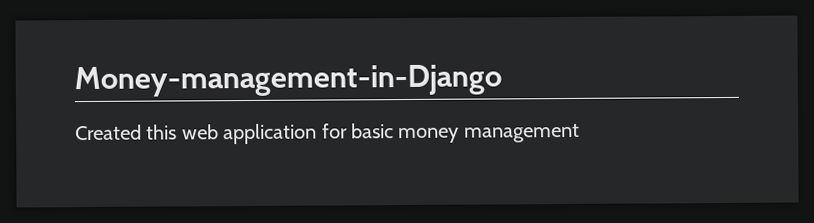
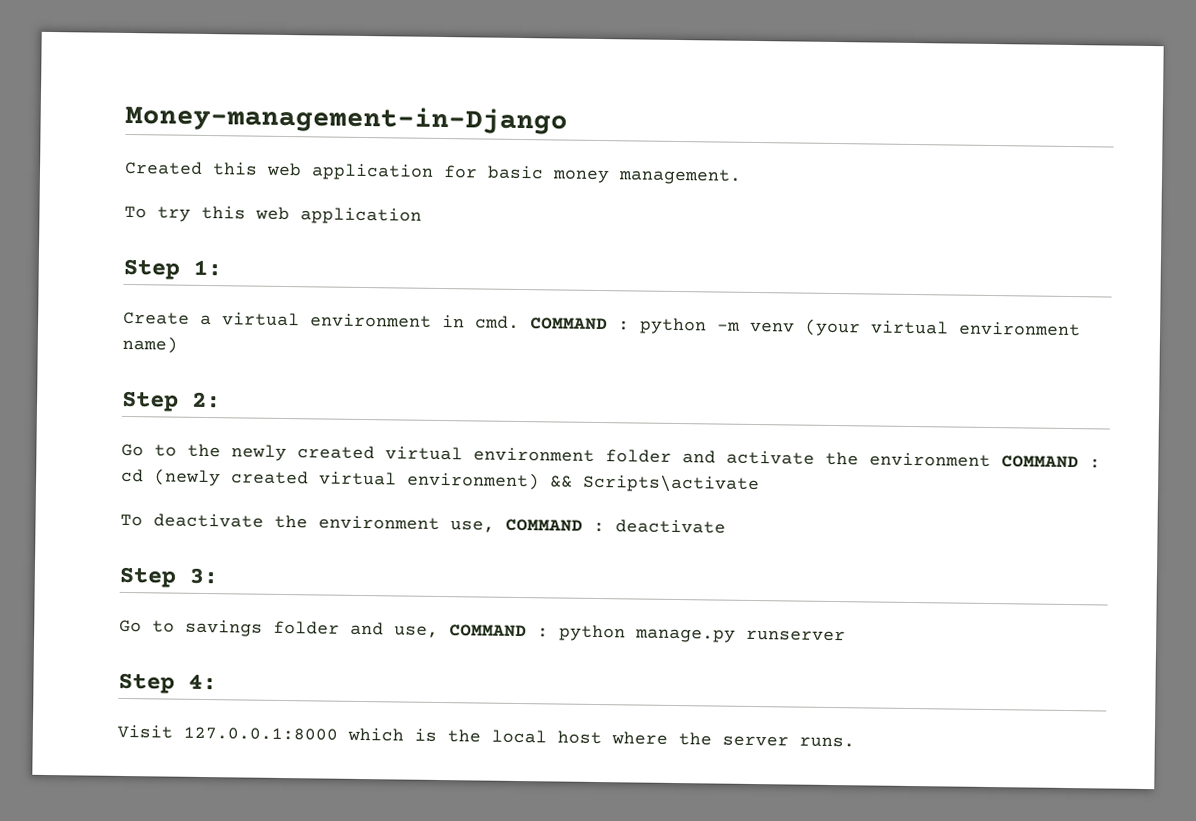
[463,123,580,143] management -> [618,168,742,185] [124,205,422,225] [123,258,222,280] [123,311,1081,337] [122,335,178,354] [121,390,221,412] [121,443,1101,469] [121,468,760,494] [120,513,726,534] [119,566,218,588] [119,619,846,643] [118,672,217,694] [117,724,855,748] management. // To try this web application // Step 1: // Create a virtual environment in cmd. COMMAND : python -m venv (your virtual environment name) // Step 2: // Go to the newly created virtual environment folder and activate the environment COMMAND : cd (newly created virtual environment) && Scripts\activate // To deactivate the environment use, COMMAND : deactivate // Step 3: // Go to savings folder and use, COMMAND : python manage.py runserver // Step 4: // Visit 127.0.0.1:8000 which is the local host where the server runs.

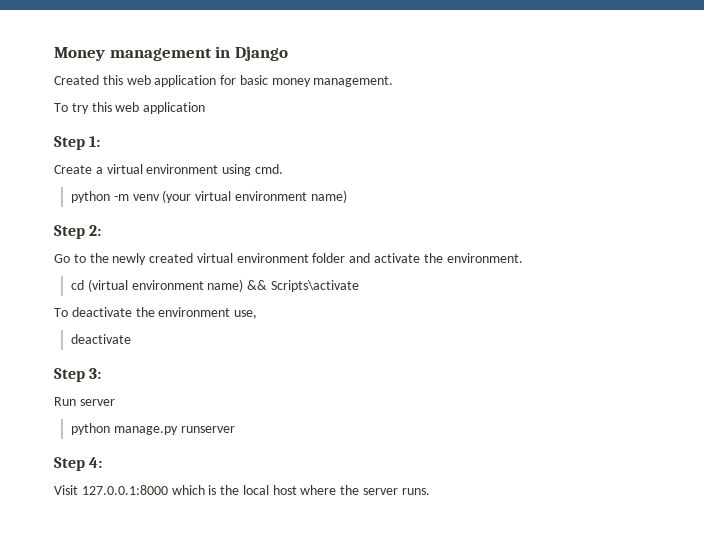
[125,103,568,135] Money-management-in-Django -> [54,46,288,61] Money management in Django
[442,315,465,328] in -> [222,164,252,176] using
[530,317,630,331] COMMAND : -> (283, 169) //
[869,452,1101,469] [121,468,540,491] environment COMMAND : cd (newly created virtual environment) -> [446,253,523,263] [71,279,244,292] environment. // cd (virtual environment name)
[505,518,605,533] COMMAND : -> (258, 314) //
[119,619,549,638] Go to savings folder and use, COMMAND : -> [54,397,115,406] Run server //

